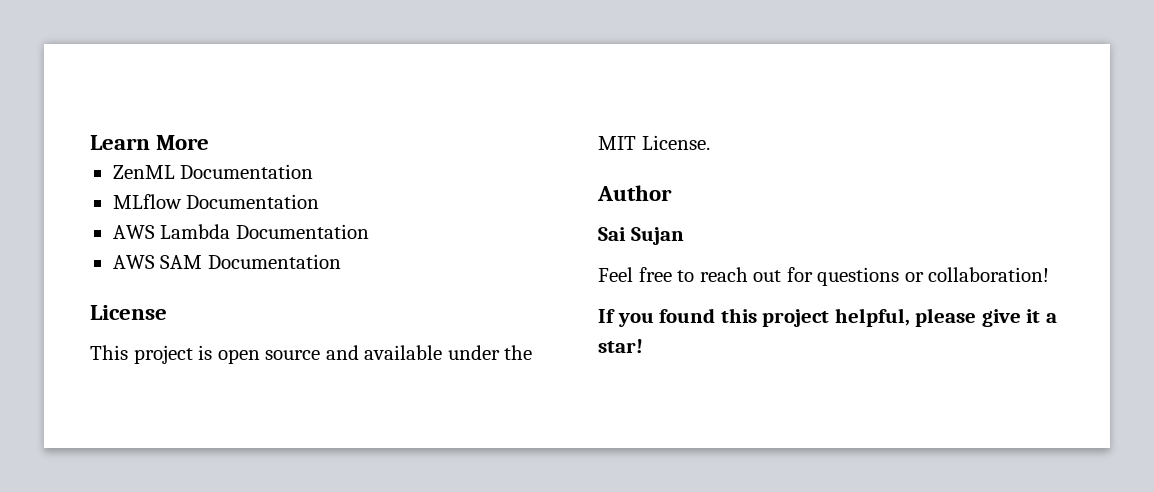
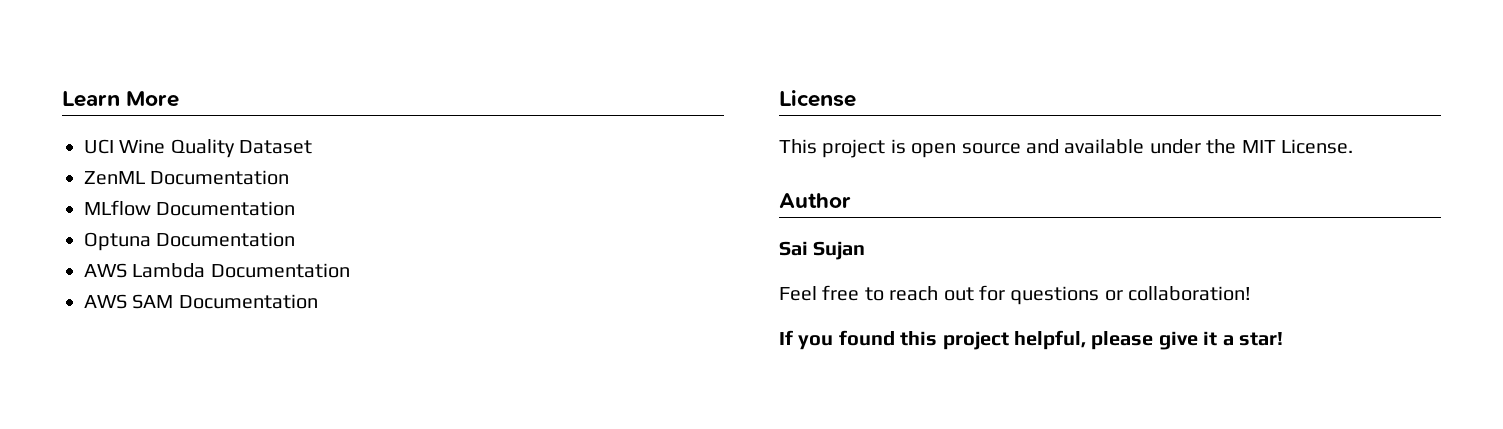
(210, 142) none -> [84,139,313,158] // UCI Wine Quality Dataset
(320, 201) none -> [84,232,296,251] // Optuna Documentation

